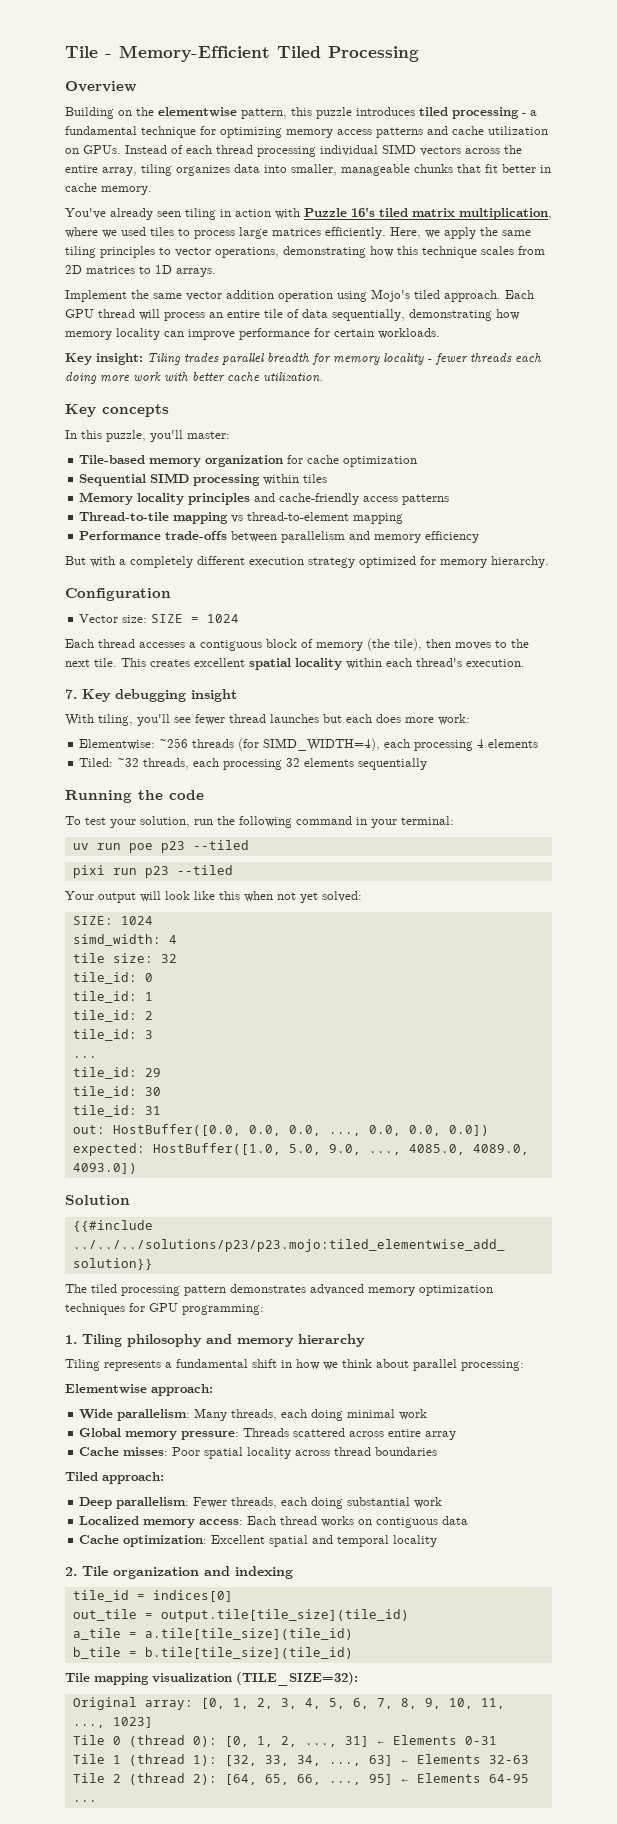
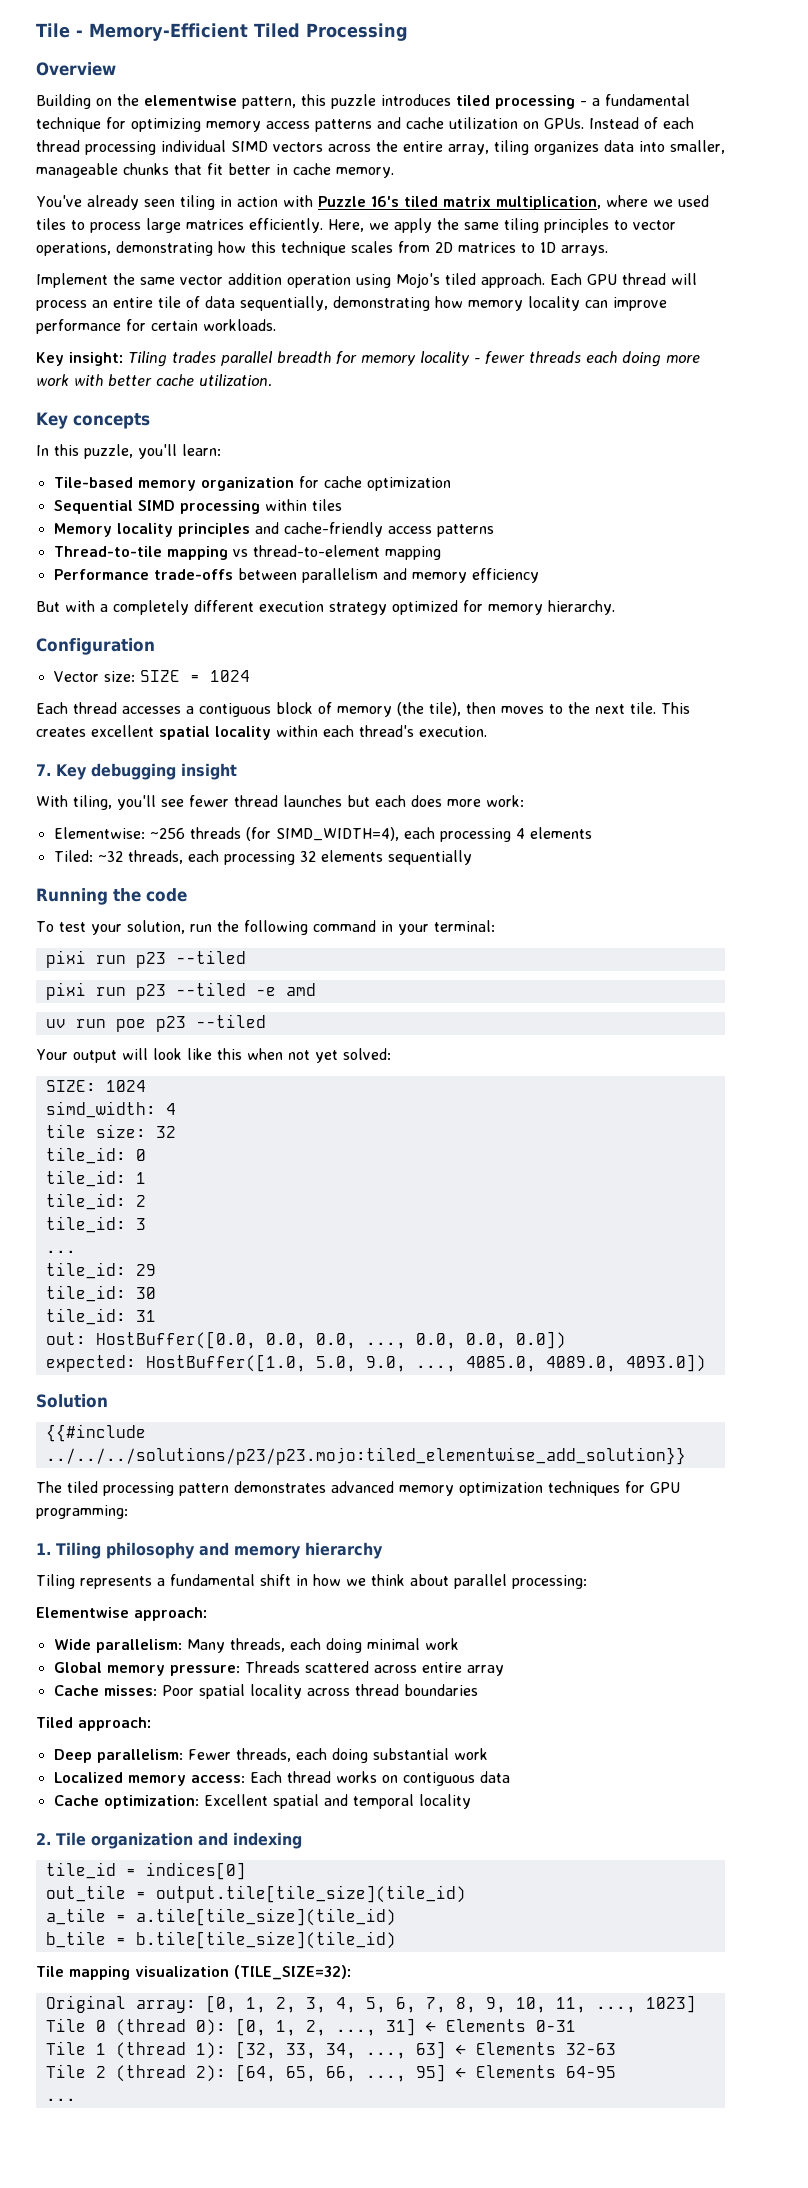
[187,431,230,439] master: -> [182,444,221,456] learn:
[72,843,153,853] uv run poe -> [45,950,126,968] pixi run
(233, 870) none -> [255,983,316,996] [45,1014,266,1032] -e amd // uv run poe p23 --tiled

